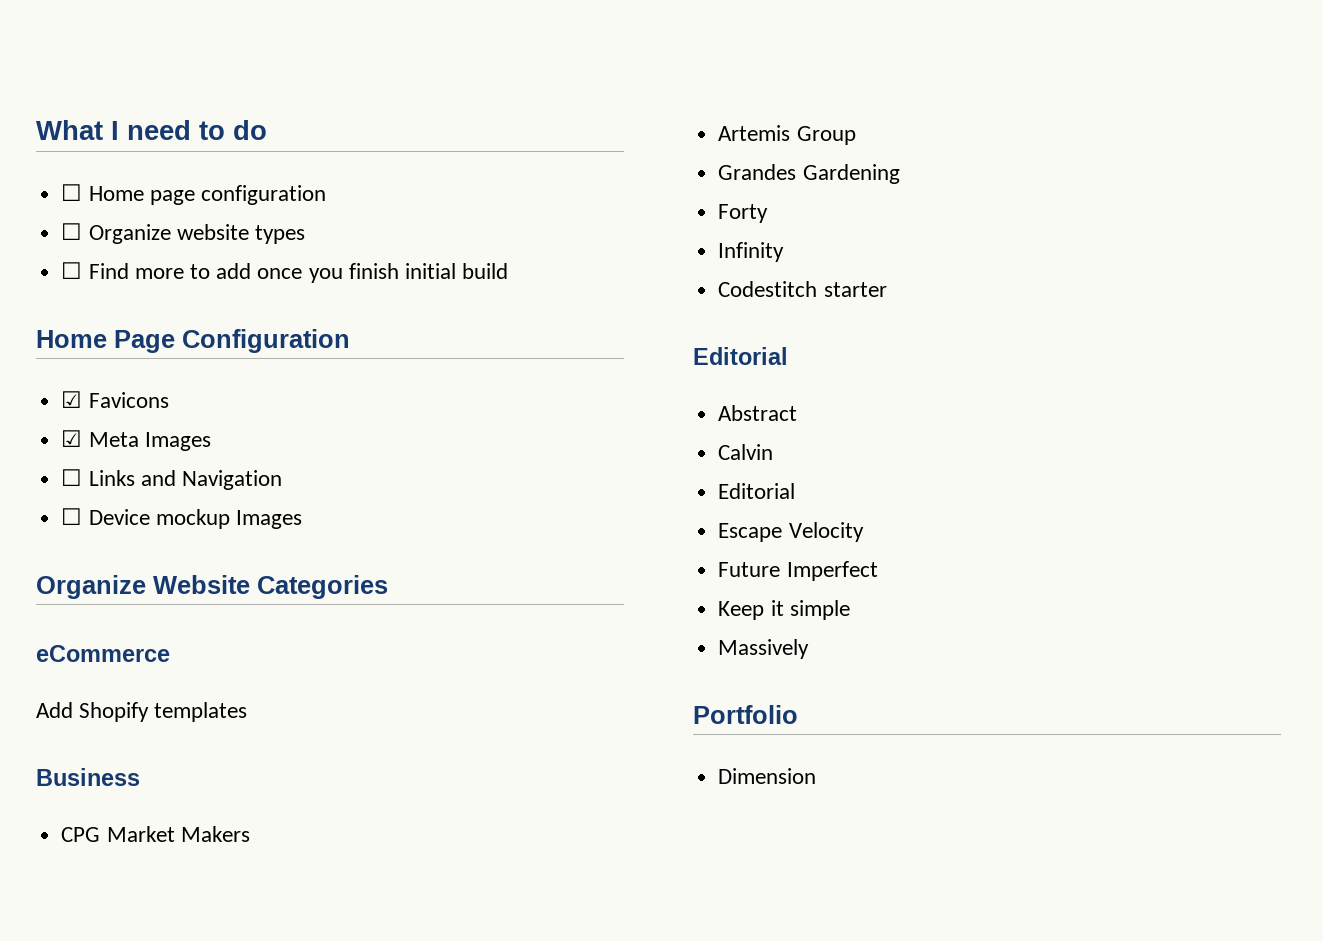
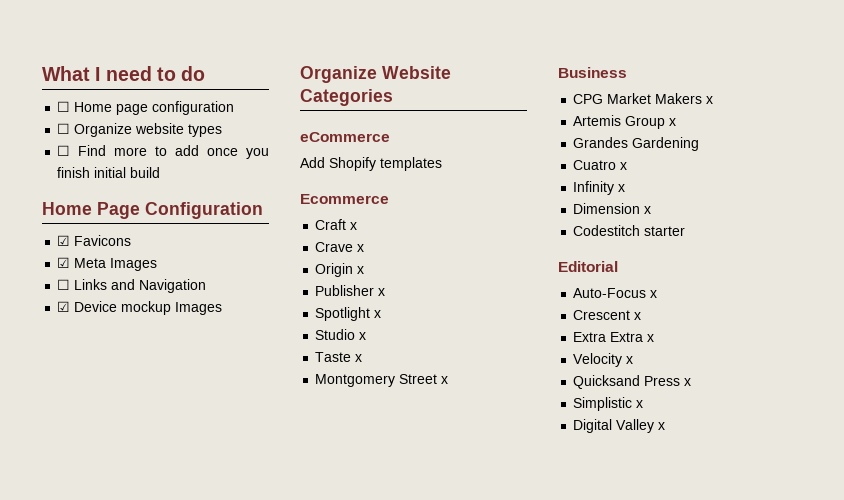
[61,508,83,525] ☐ -> [57,301,71,312] ☑
(248, 712) none -> [300,194,389,204] [315,219,358,230] [315,242,365,252] [315,263,365,277] [315,285,386,296] [315,307,382,321] [315,329,367,340] [315,352,363,362] [315,374,449,387] // Ecommerce // Craft x // Crave x // Origin x // Publisher x // Spotlight x // Studio x // Taste x // Montgomery Street x
(250, 834) none -> [706,96,714,104] x
(856, 135) none -> [669,118,677,126] x
[718,204,769,223] Forty -> [573,160,628,170] Cuatro x
(785, 252) none -> [618,184,626,192] [573,203,652,214] x // Dimension x
[718,405,798,421] [718,444,774,460] [718,483,796,499] [718,522,864,542] [718,561,878,581] [718,600,850,620] [718,639,810,659] [693,705,798,724] [718,768,817,784] Abstract // Calvin // Editorial // Escape Velocity // Future Imperfect // Keep it simple // Massively // Portfolio // Dimension -> [573,288,658,298] [573,310,642,320] [573,332,655,342] [573,353,634,367] [573,375,692,389] [573,397,644,411] [573,419,666,433] Auto-Focus x // Crescent x // Extra Extra x // Velocity x // Quicksand Press x // Simplistic x // Digital Valley x

